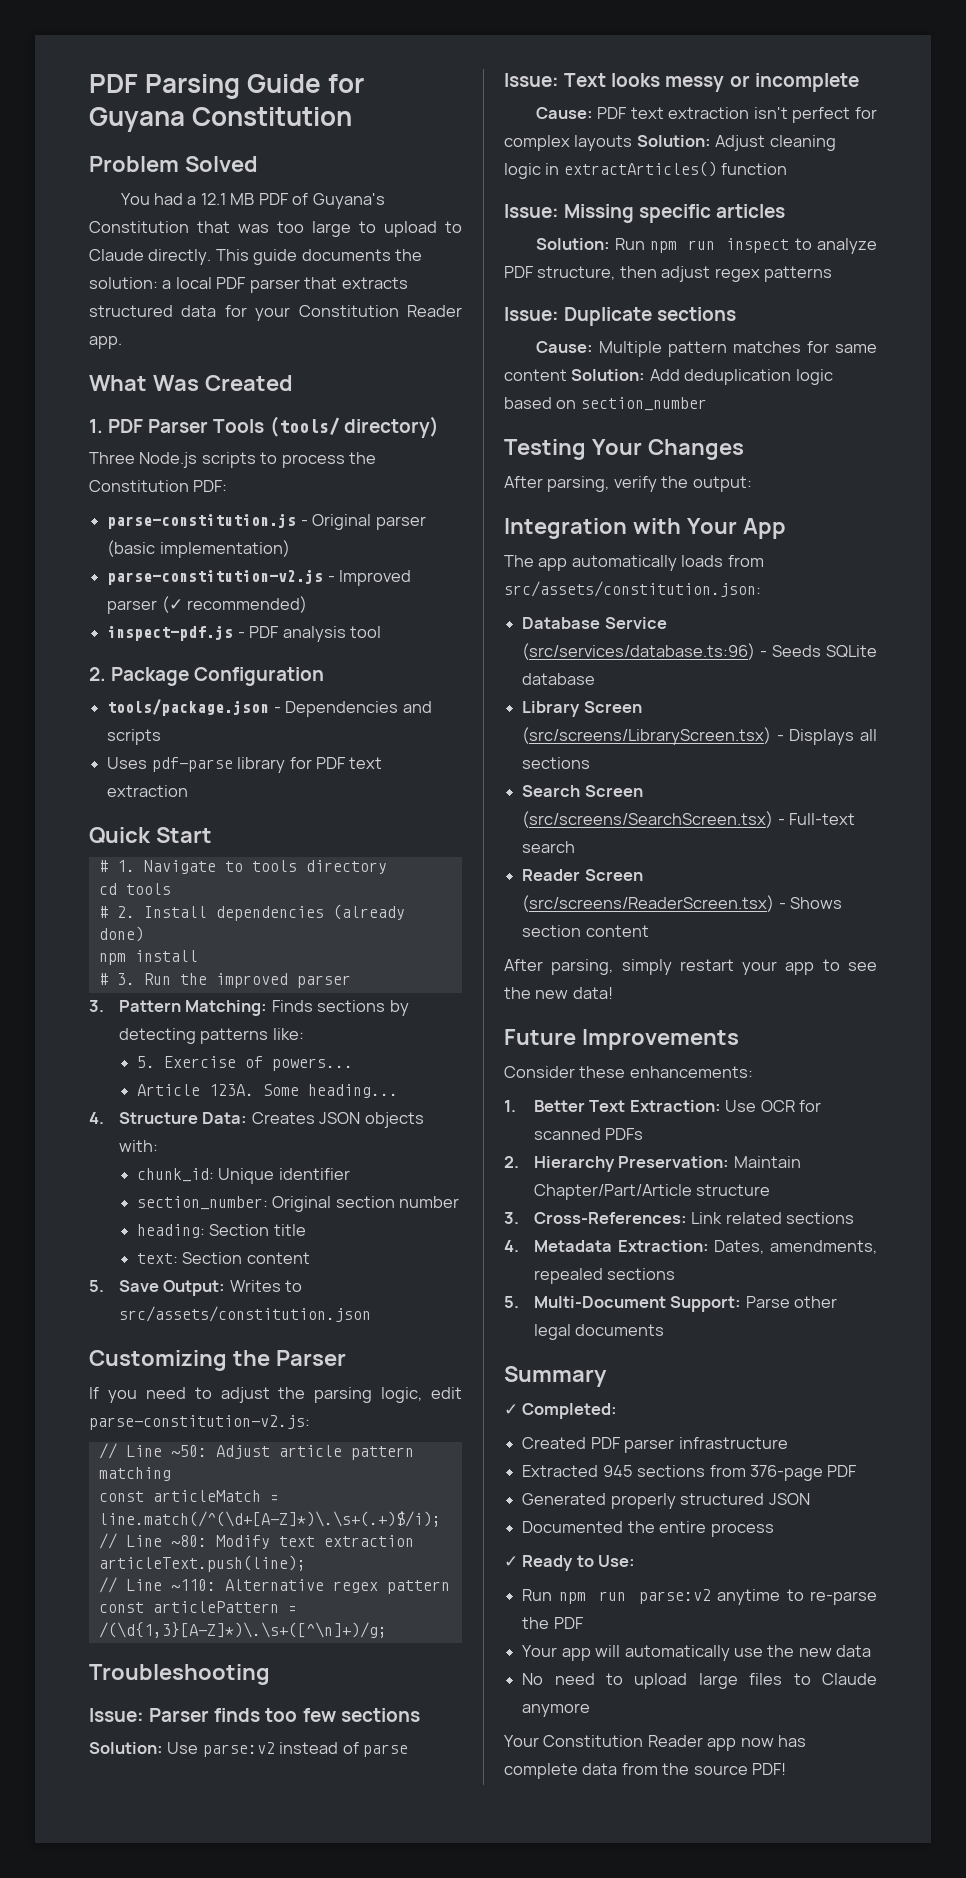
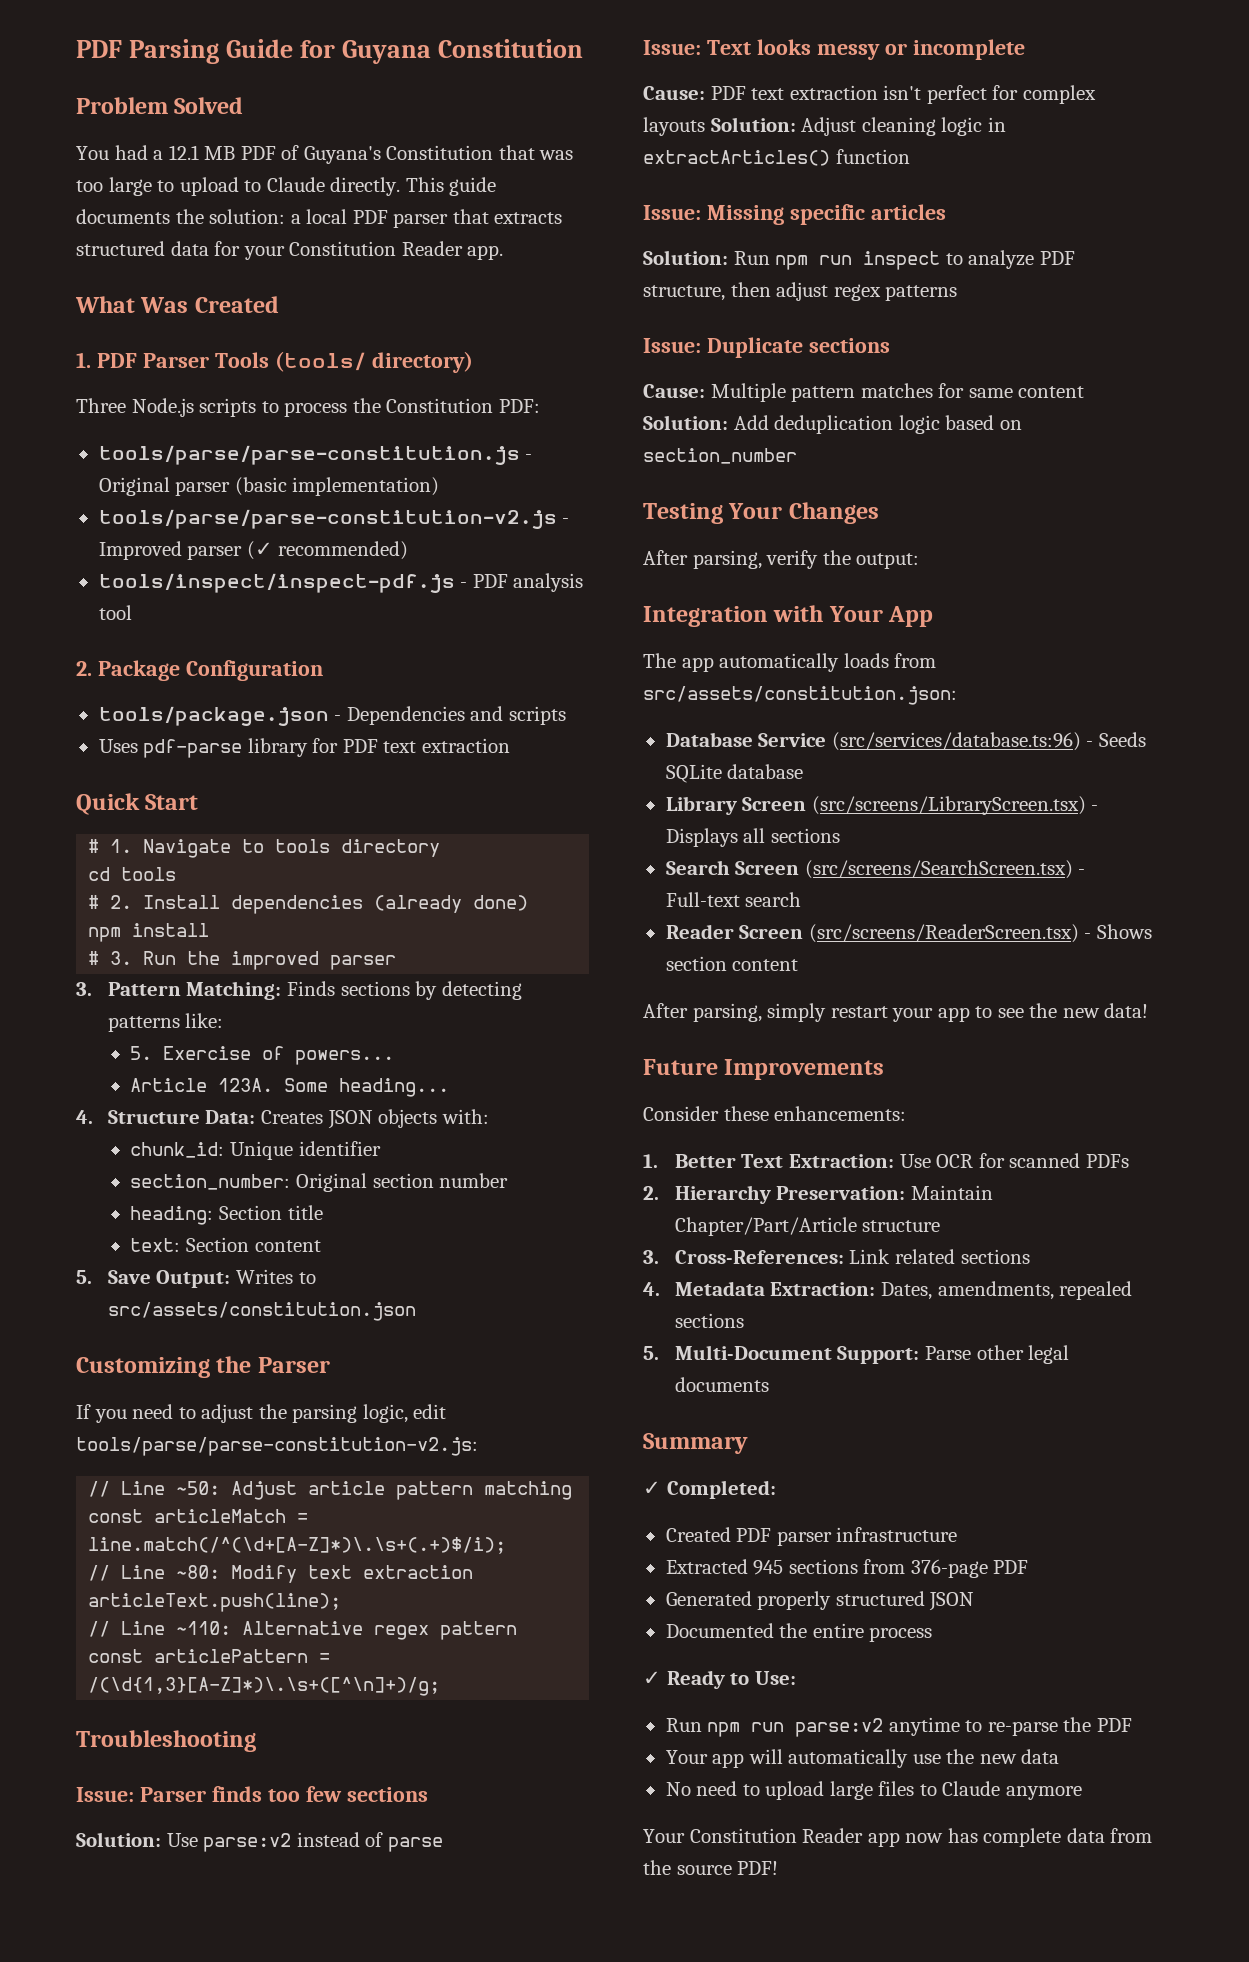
[107,513,297,529] parse-constitution.js -> [98,445,520,465] tools/parse/parse-constitution.js
[107,569,324,585] parse-constitution-v2.js -> [98,509,557,529] tools/parse/parse-constitution-v2.js
[107,625,234,641] inspect-pdf.js -> [98,573,455,593] tools/inspect/inspect-pdf.js
[89,1415,310,1430] parse-constitution-v2.js: -> [76,1437,478,1456] tools/parse/parse-constitution-v2.js:

